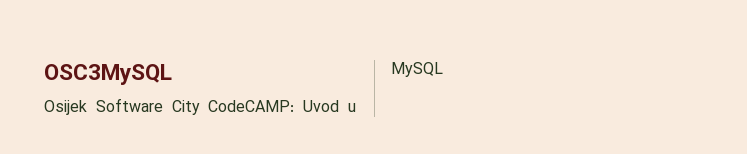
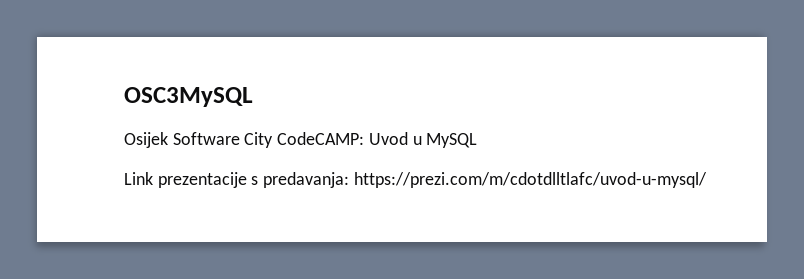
(443, 69) none -> [124,172,707,188] // Link prezentacije s predavanja: https://prezi.com/m/cdotdlltlafc/uvod-u-mysql/

